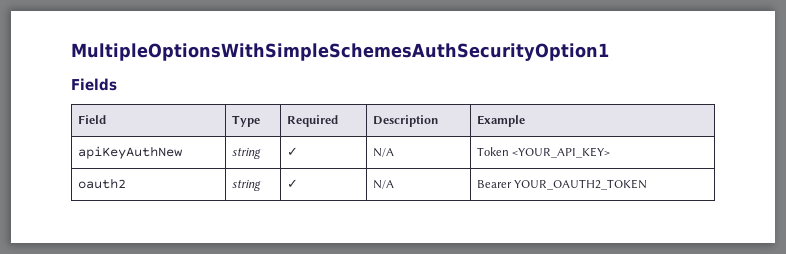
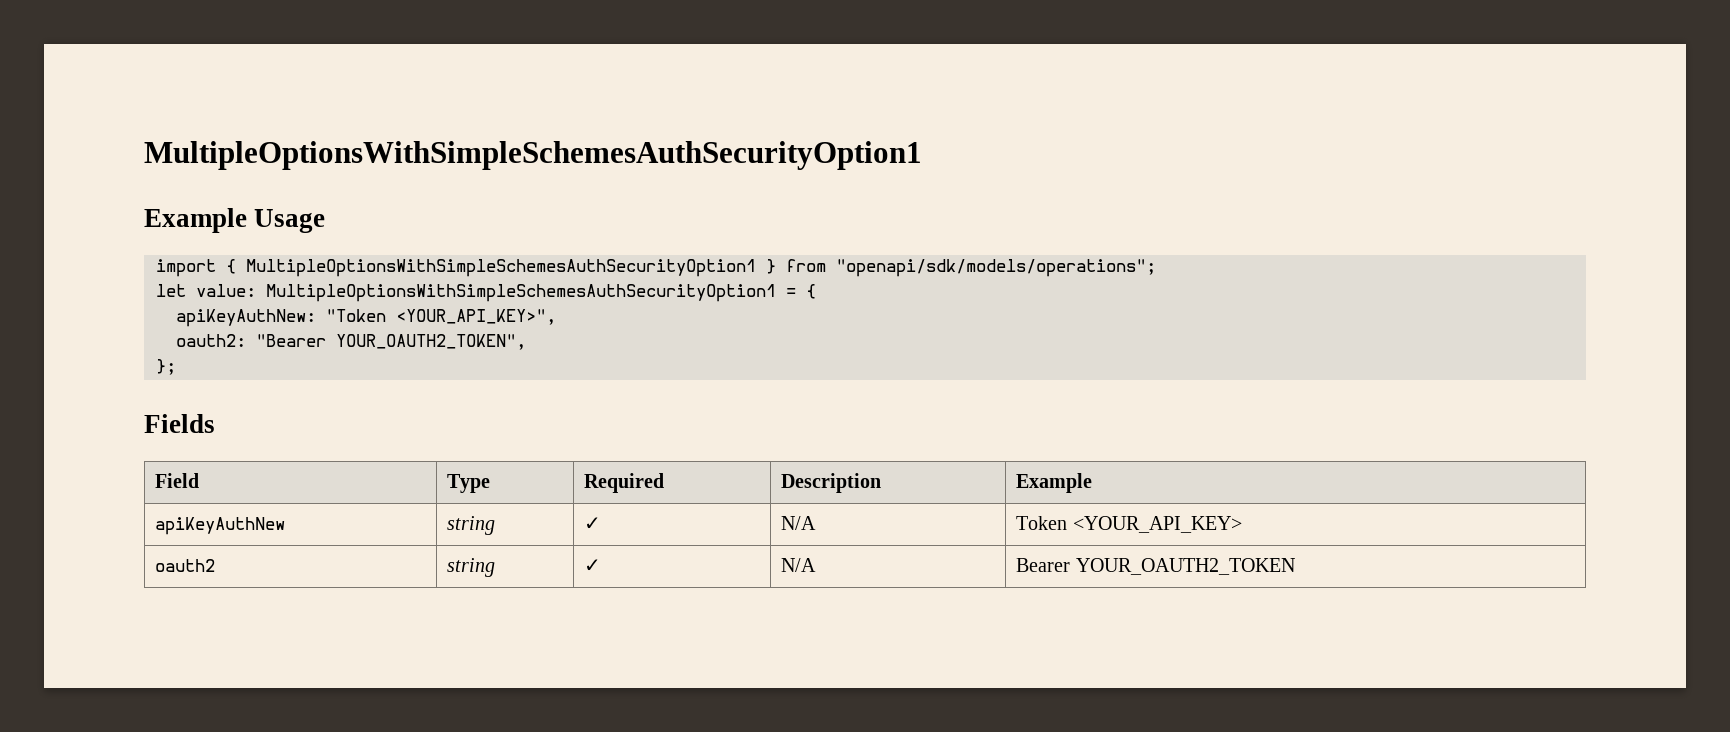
[71,43,609,61] MultipleOptionsWithSimpleSchemesAuthSecurityOption1 -> [144,141,922,170] [144,208,326,233] [156,259,1156,277] [156,284,816,302] [176,309,556,327] [176,334,526,350] [156,359,176,375] MultipleOptionsWithSimpleSchemesAuthSecurityOption1 // Example Usage // import { MultipleOptionsWithSimpleSchemesAuthSecurityOption1 } from "openapi/sdk/models/operations"; // let value: MultipleOptionsWithSimpleSchemesAuthSecurityOption1 = { // apiKeyAuthNew: "Token <YOUR_API_KEY>", // oauth2: "Bearer YOUR_OAUTH2_TOKEN", // };

